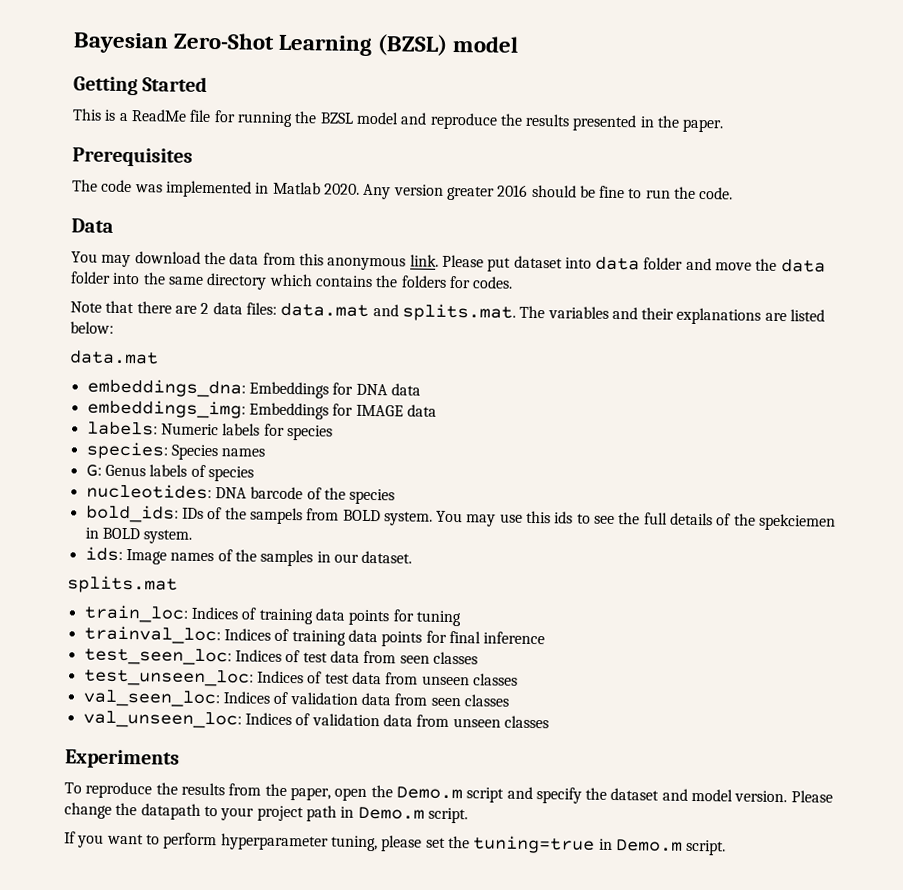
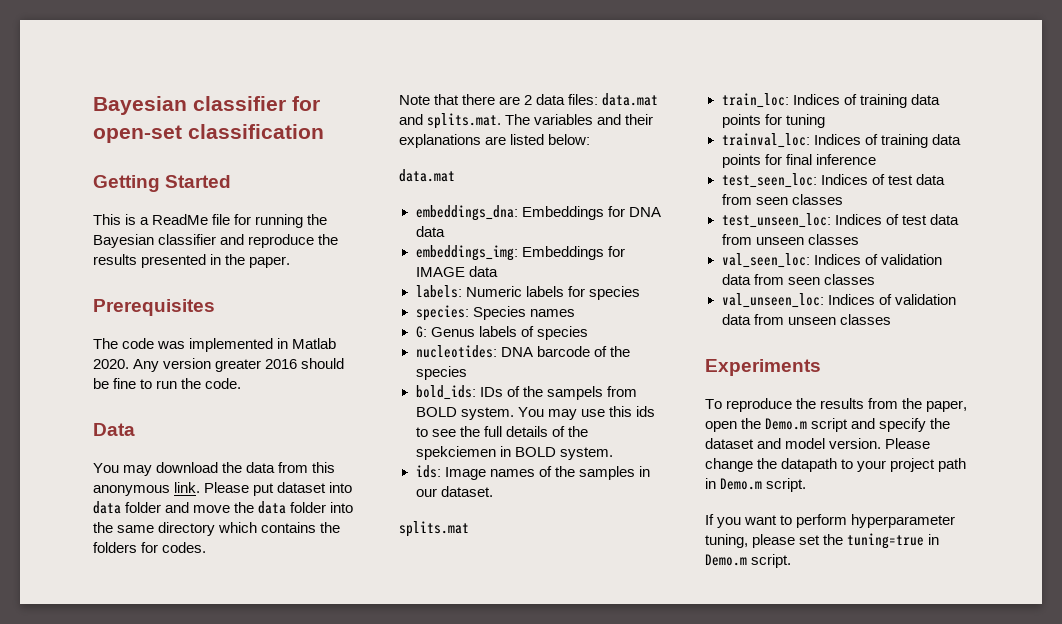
[73,32,519,57] Bayesian Zero-Shot Learning (BZSL) model -> [93,96,320,115] [93,124,324,143] Bayesian classifier for open-set classification
[319,111,399,125] BZSL model -> [93,234,217,248] Bayesian classifier

